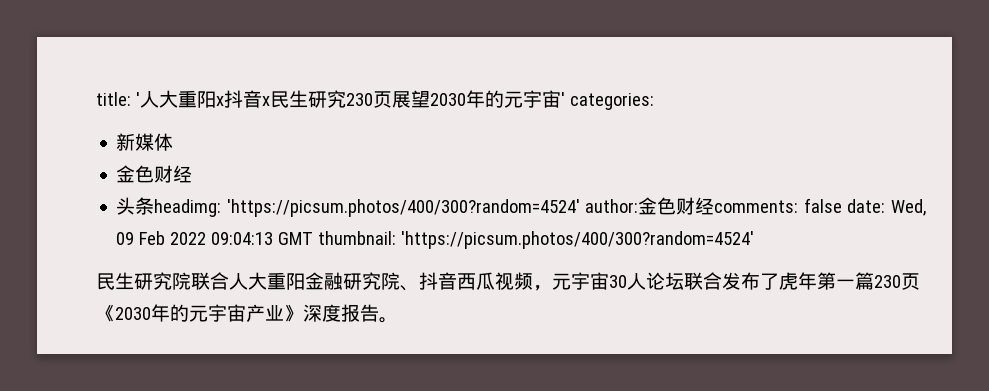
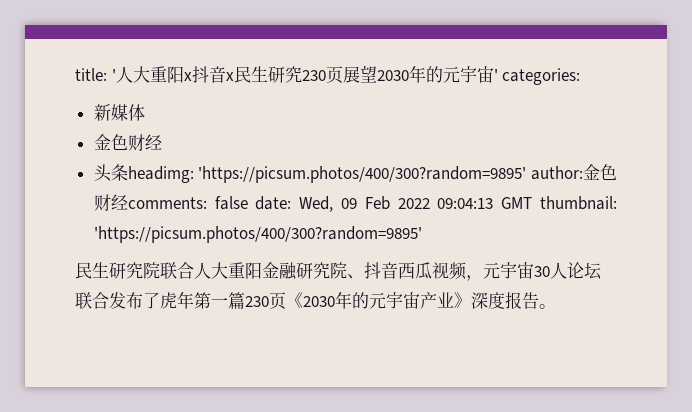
[226,199,580,217] 'https://picsum.photos/400/300?random=4524' -> [198,166,527,183] 'https://picsum.photos/400/300?random=9895'
[401,231,755,249] 'https://picsum.photos/400/300?random=4524' -> [93,226,422,243] 'https://picsum.photos/400/300?random=9895'

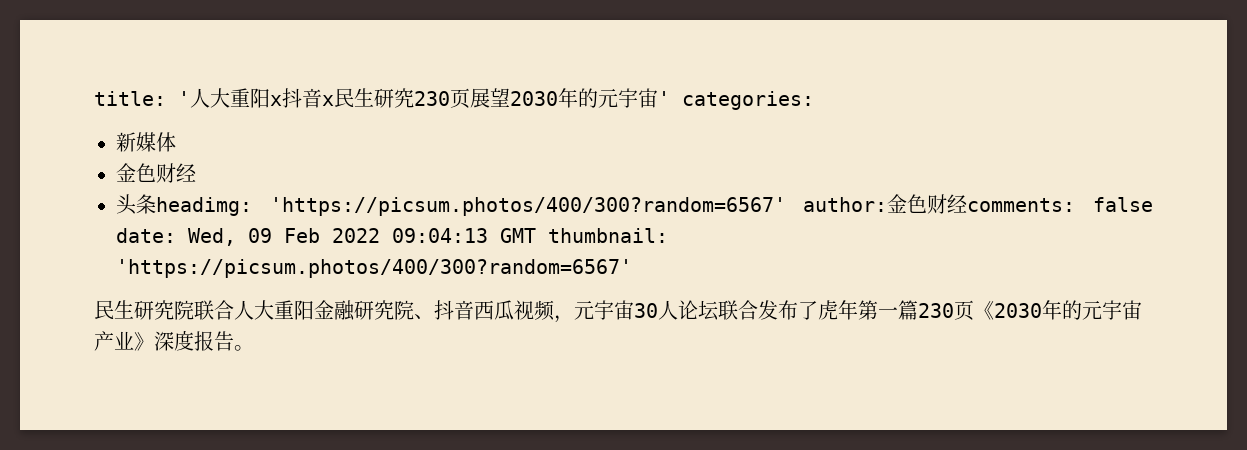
[198,166,527,183] 'https://picsum.photos/400/300?random=9895' -> [269,197,786,216] 'https://picsum.photos/400/300?random=6567'
[93,226,422,243] 'https://picsum.photos/400/300?random=9895' -> [116,259,632,278] 'https://picsum.photos/400/300?random=6567'

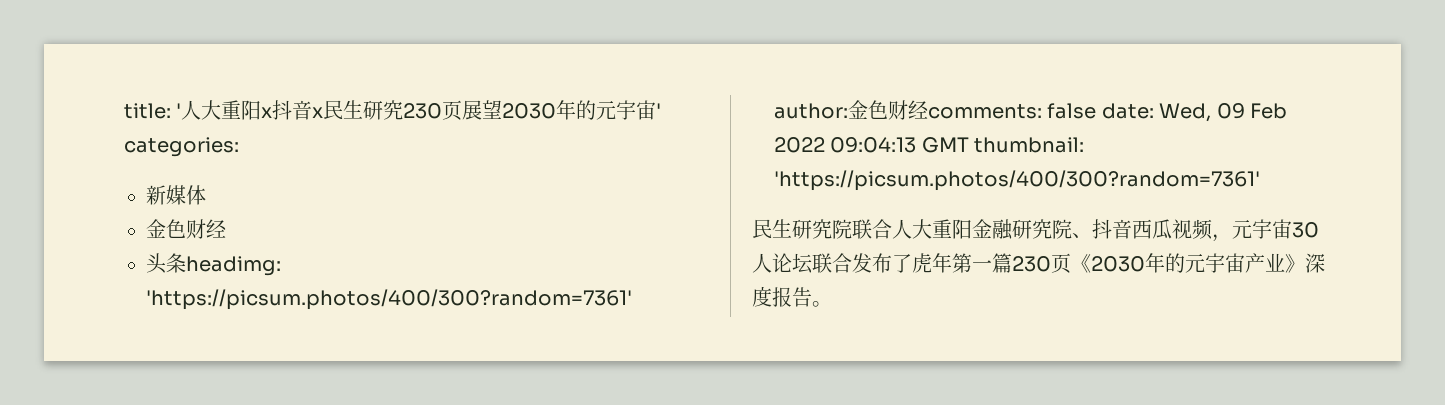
[269,197,786,216] 'https://picsum.photos/400/300?random=6567' -> [146,289,632,310] 'https://picsum.photos/400/300?random=7361'
[116,259,632,278] 'https://picsum.photos/400/300?random=6567' -> [774,170,1260,191] 'https://picsum.photos/400/300?random=7361'

